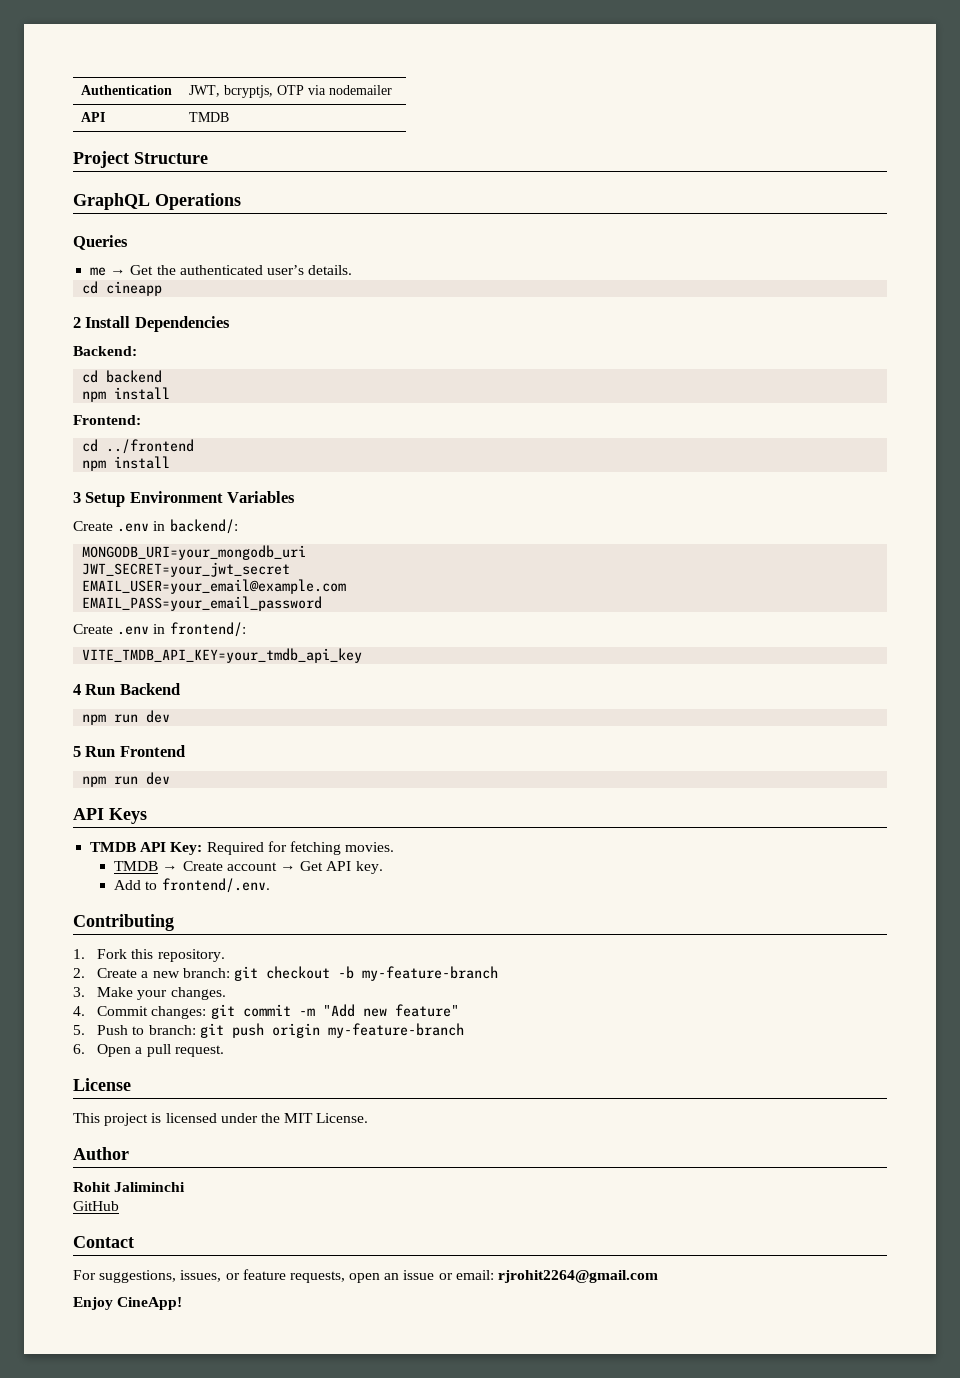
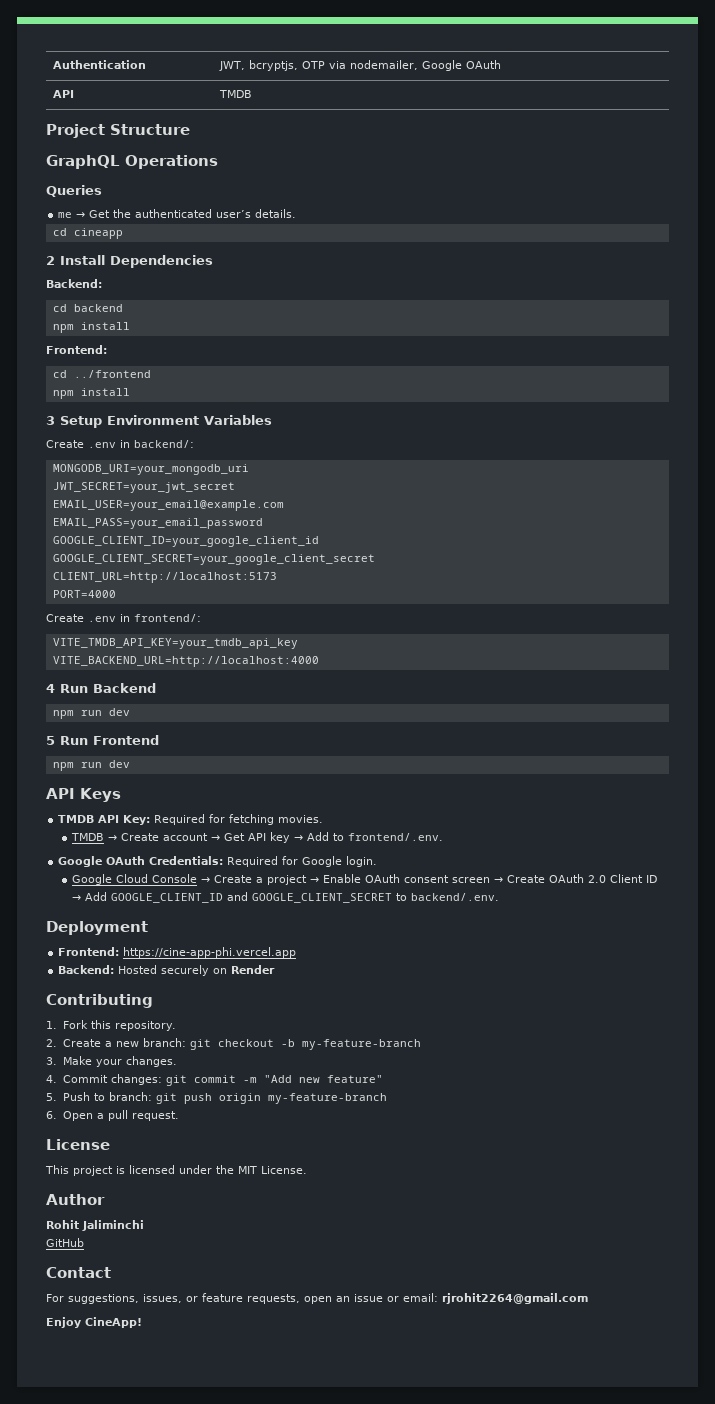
[329,85,393,95] nodemailer -> [350,60,502,71] nodemailer, Google OAuth
(323, 603) none -> [52,536,319,547] [52,554,375,565] [52,572,277,583] [52,590,116,598] // GOOGLE_CLIENT_ID=your_google_client_id // GOOGLE_CLIENT_SECRET=your_google_client_secret // CLIENT_URL=http://localhost:5173 // PORT=4000
(363, 655) none -> [52,656,319,667] // VITE_BACKEND_URL=http://localhost:4000
[355,861,383,874] key. // -> [269,832,303,843] key →
(270, 885) none -> [58,856,378,867] [71,874,657,885] [71,892,499,903] [46,921,148,935] [58,947,297,958] [58,965,276,976] // Google OAuth Credentials: Required for Google login. // Google Cloud Console → Create a project → Enable OAuth consent screen → Create OAuth 2.0 Client ID → Add GOOGLE_CLIENT_ID and GOOGLE_CLIENT_SECRET to backend/.env. // Deployment // Frontend: https://cine-app-phi.vercel.app // Backend: Hosted securely on Render

